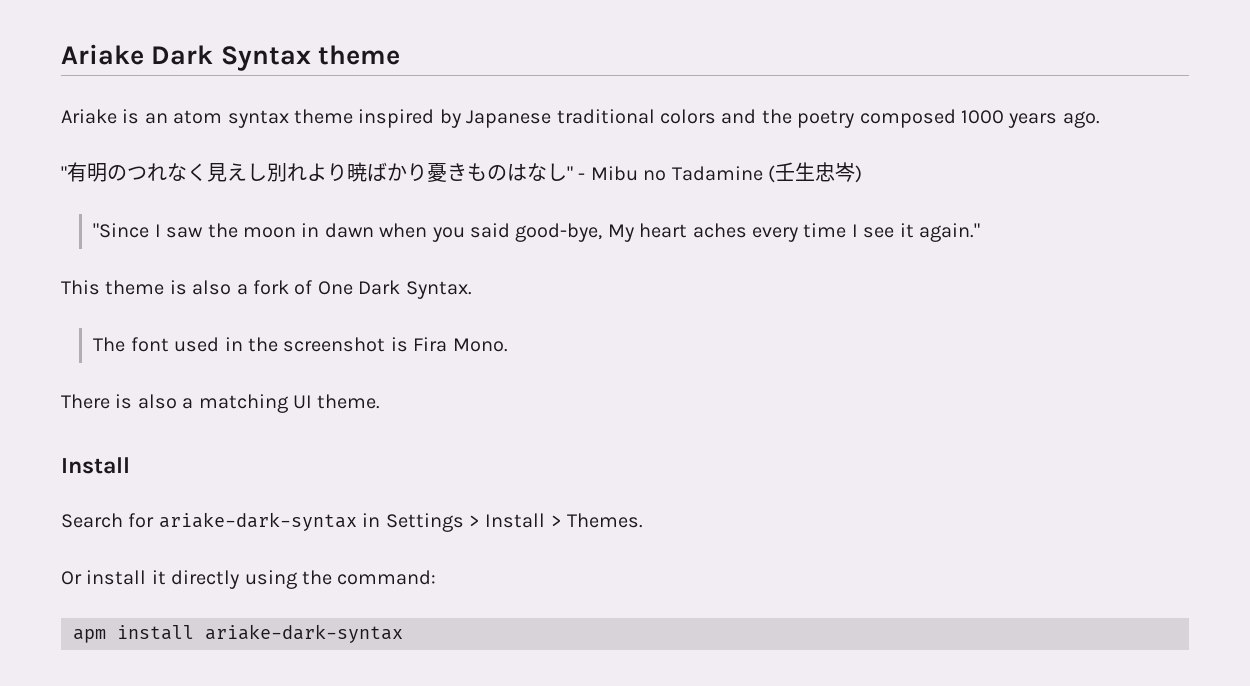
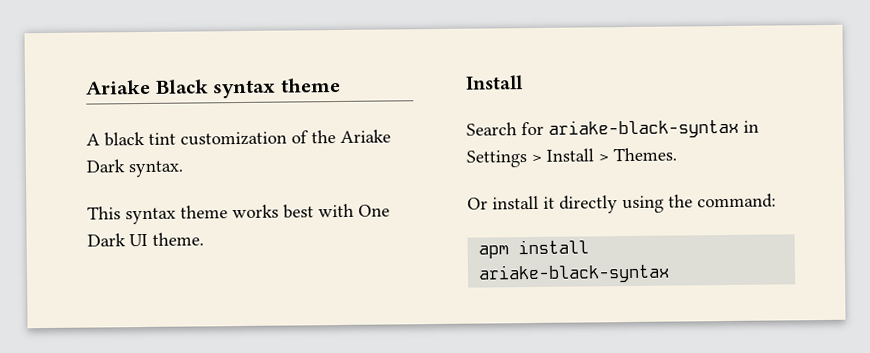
[61,44,400,71] [61,109,1100,128] [61,162,862,183] [93,223,980,242] [61,280,472,299] [93,337,508,352] [61,394,288,413] Ariake Dark Syntax theme // Ariake is an atom syntax theme inspired by Japanese traditional colors and the poetry composed 1000 years ago. // "有明のつれなく見えし別れより暁ばかり憂きものはなし" - Mibu no Tadamine (壬生忠岑) // "Since I saw the moon in dawn when you said good-bye, My heart aches every time I see it again." // This theme is also a fork of One Dark Syntax. // The font used in the screenshot is Fira Mono. // There is also a matching -> [85,77,341,99] [86,129,391,147] [86,159,183,178] [87,203,390,225] [87,233,126,247] Ariake Black syntax theme // A black tint customization of the Ariake Dark syntax. // This syntax theme works best with One Dark
[158,512,357,531] ariake-dark-syntax -> [548,118,739,139] ariake-black-syntax
[205,624,403,643] ariake-dark-syntax -> [478,263,671,284] ariake-black-syntax

